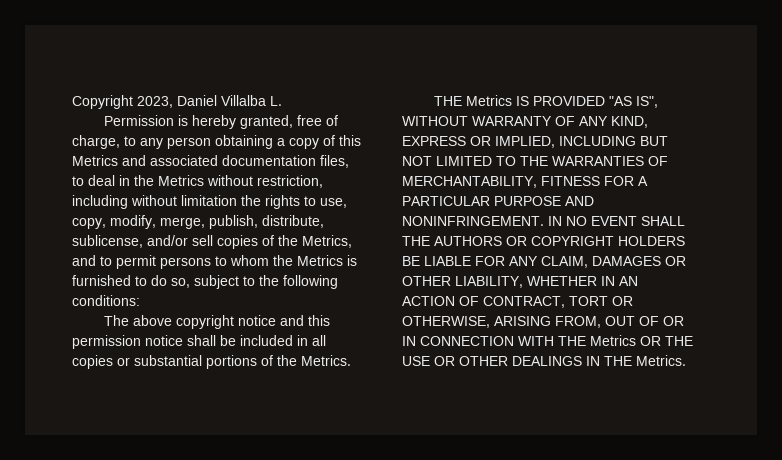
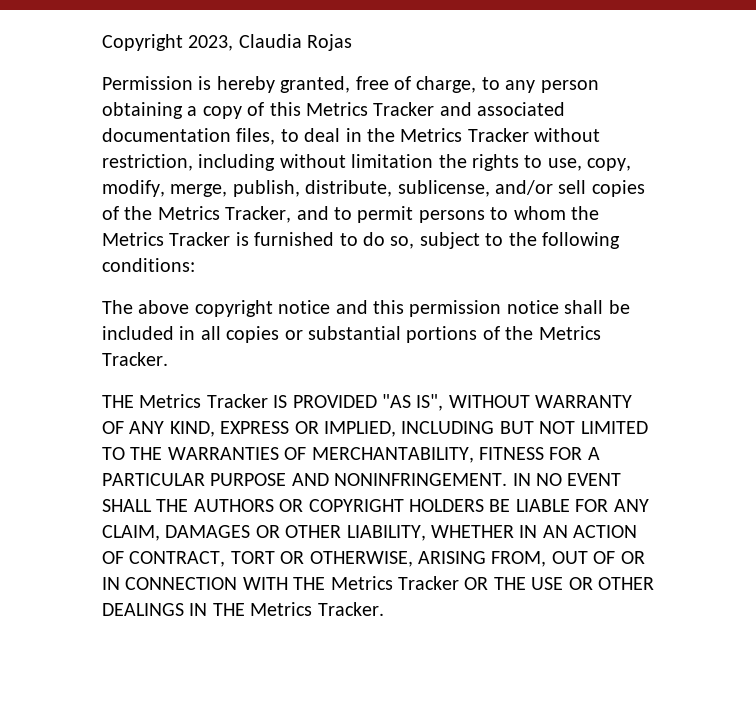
[177,95,282,106] Daniel Villalba L. -> [238,34,353,51] Claudia Rojas
(118, 160) none -> [373,102,435,116] Tracker
(204, 180) none -> [467,128,529,142] Tracker
[302,235,352,248] Metrics, -> [157,206,292,223] Metrics Tracker,
(343, 260) none -> [169,232,231,246] Tracker
[301,355,351,366] [433,95,512,106] Metrics. // THE Metrics -> [538,326,601,340] [102,352,168,366] [102,394,268,408] Metrics Tracker. // THE Metrics Tracker
(636, 340) none -> [398,576,459,590] Tracker
[636,355,686,366] Metrics. -> [250,602,384,616] Metrics Tracker.

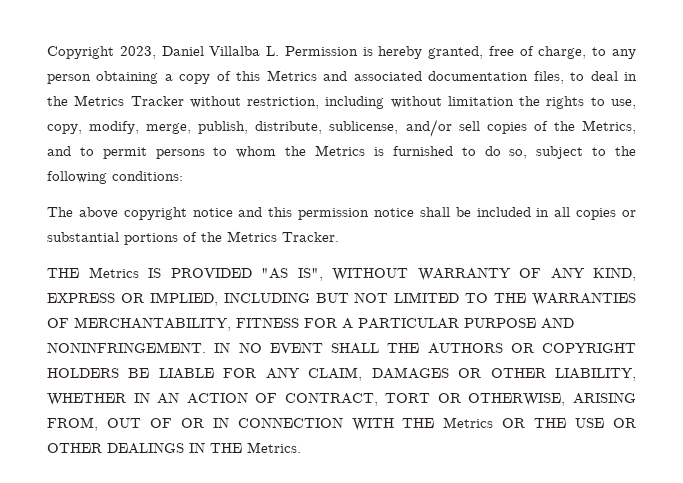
[238,34,353,51] Claudia Rojas // -> [161,46,280,56] Daniel Villalba L.
[373,102,435,116] Tracker -> (317, 75) none
[157,206,292,223] Metrics Tracker, -> [581,120,636,134] Metrics,
[169,232,231,246] Tracker -> (366, 150) none
[206,394,268,408] Tracker -> (139, 272) none
[398,576,459,590] Tracker -> (494, 422) none
[250,602,384,616] Metrics Tracker. -> [247,442,301,453] Metrics.

